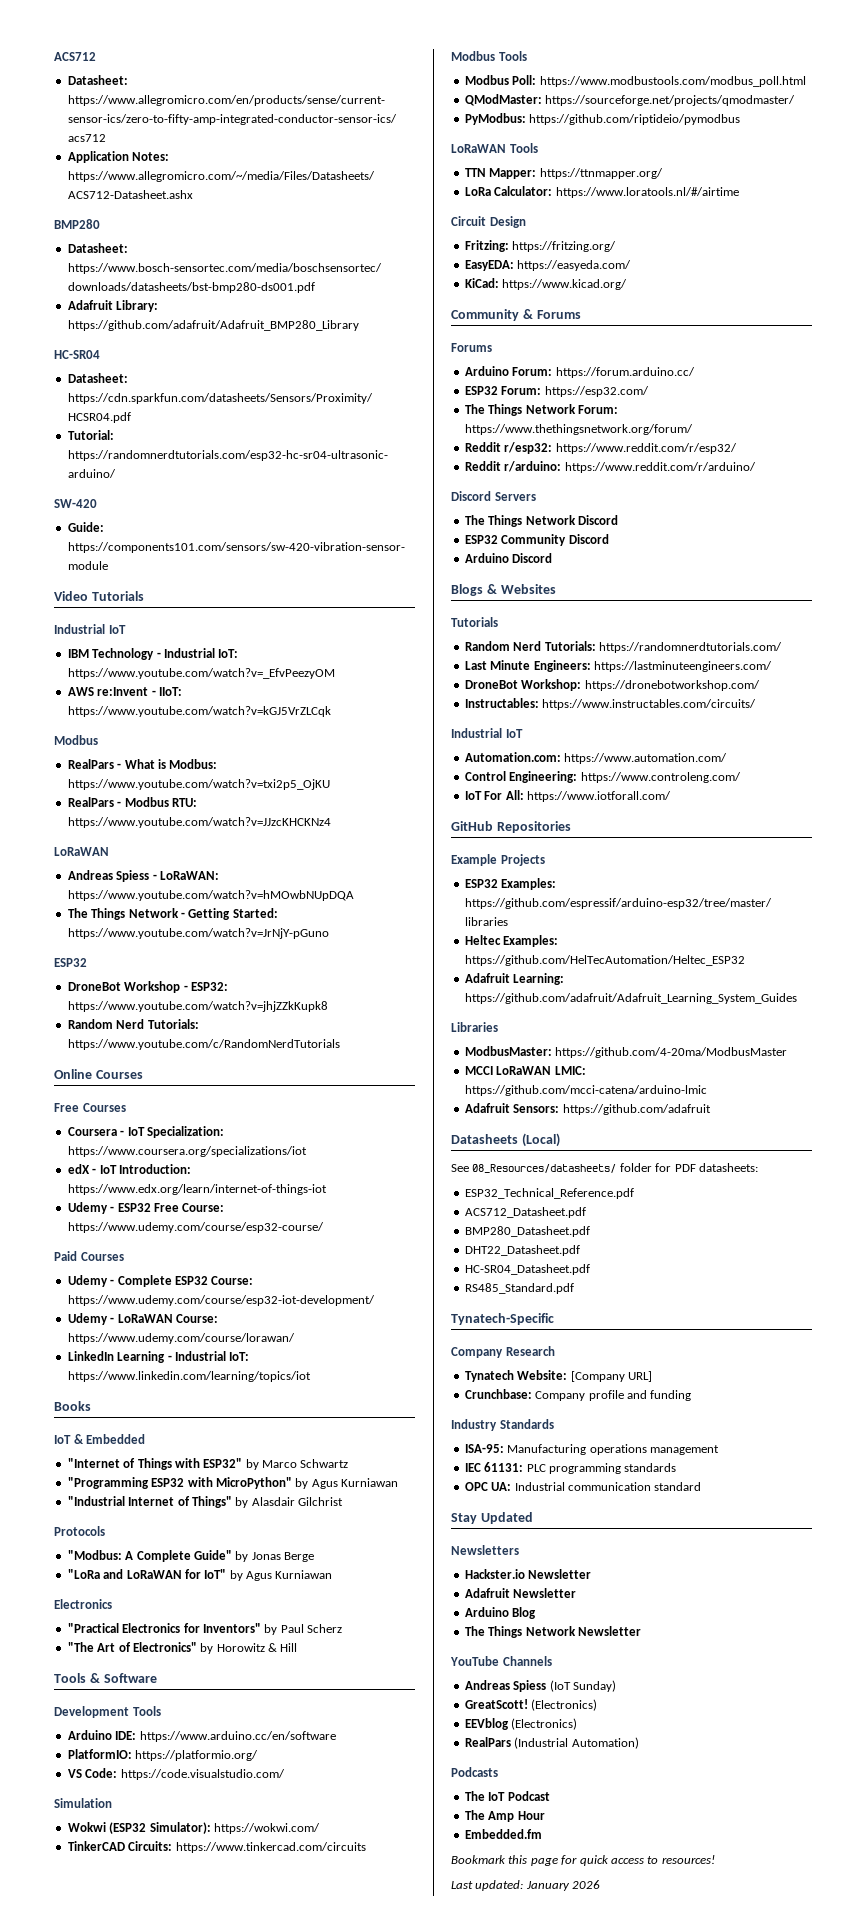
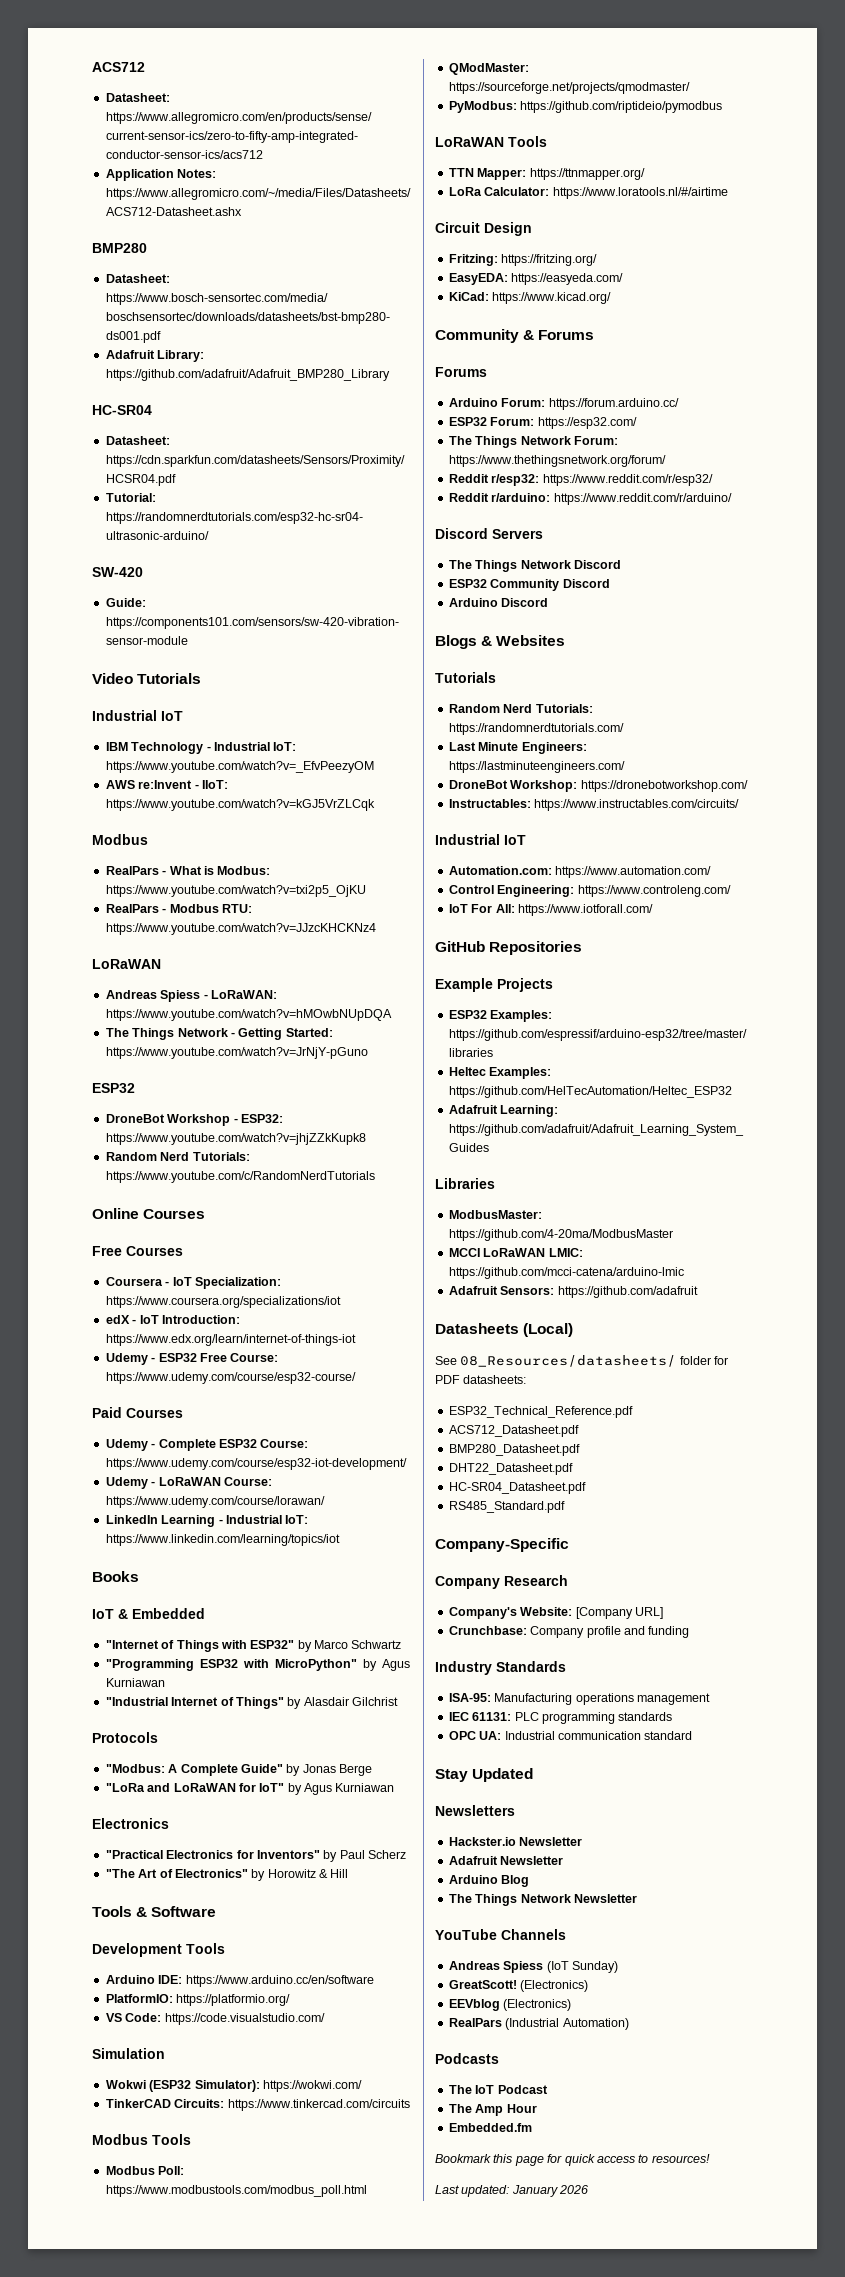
[451,1313,554,1325] Tynatech-Specific -> [435,1538,569,1552] Company-Specific
[464,1370,514,1382] Tynatech -> [448,1607,517,1619] Company's

